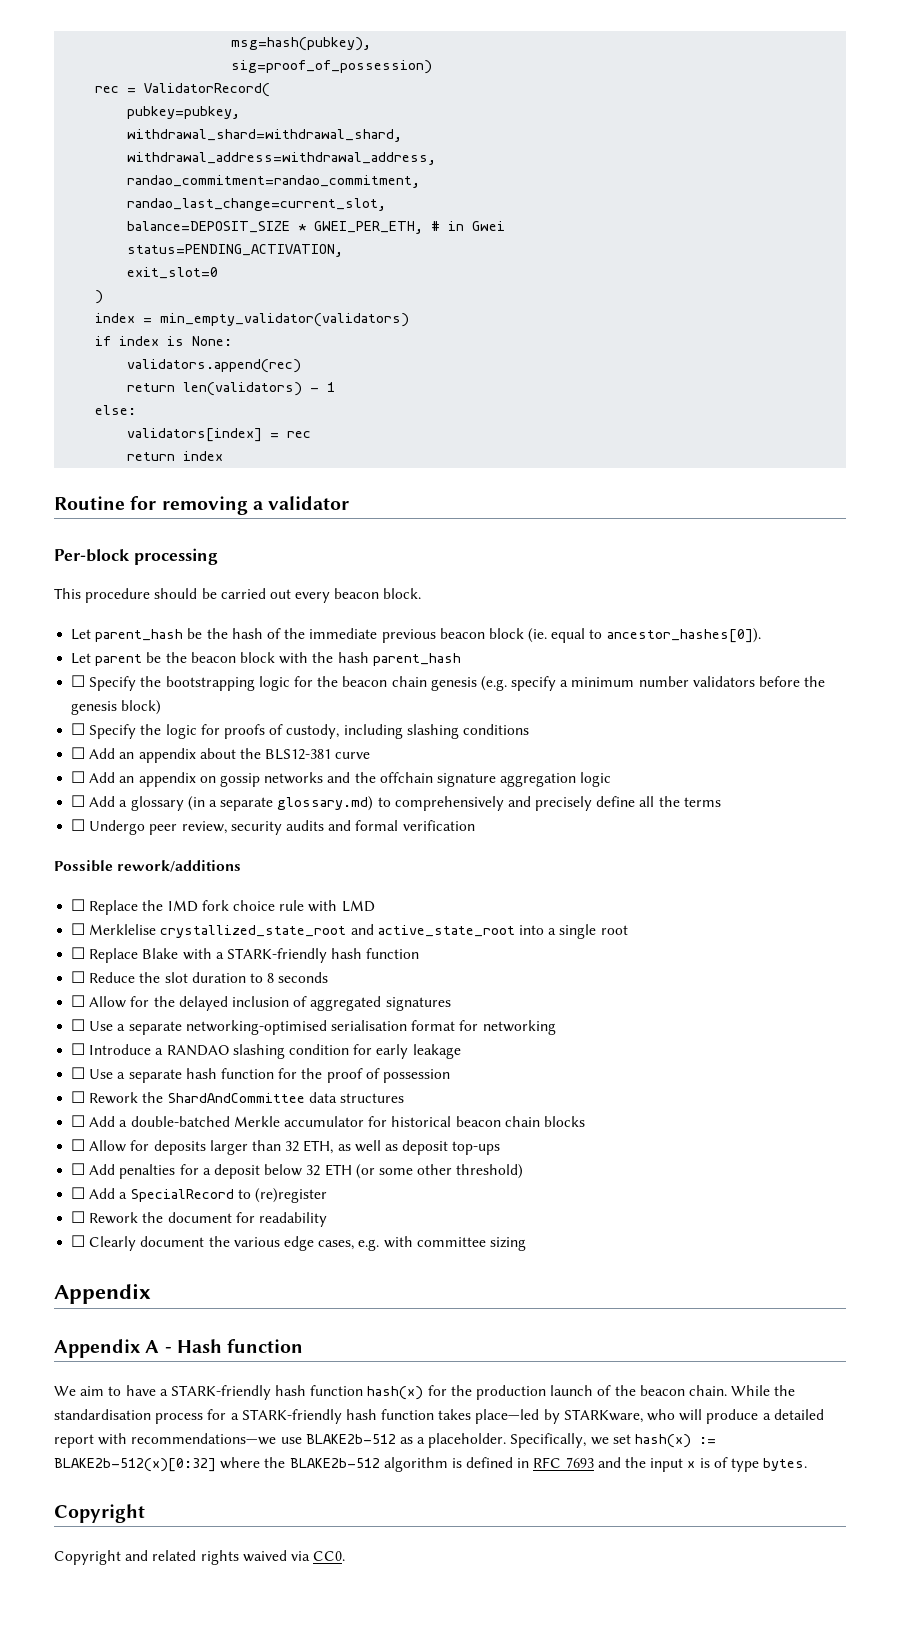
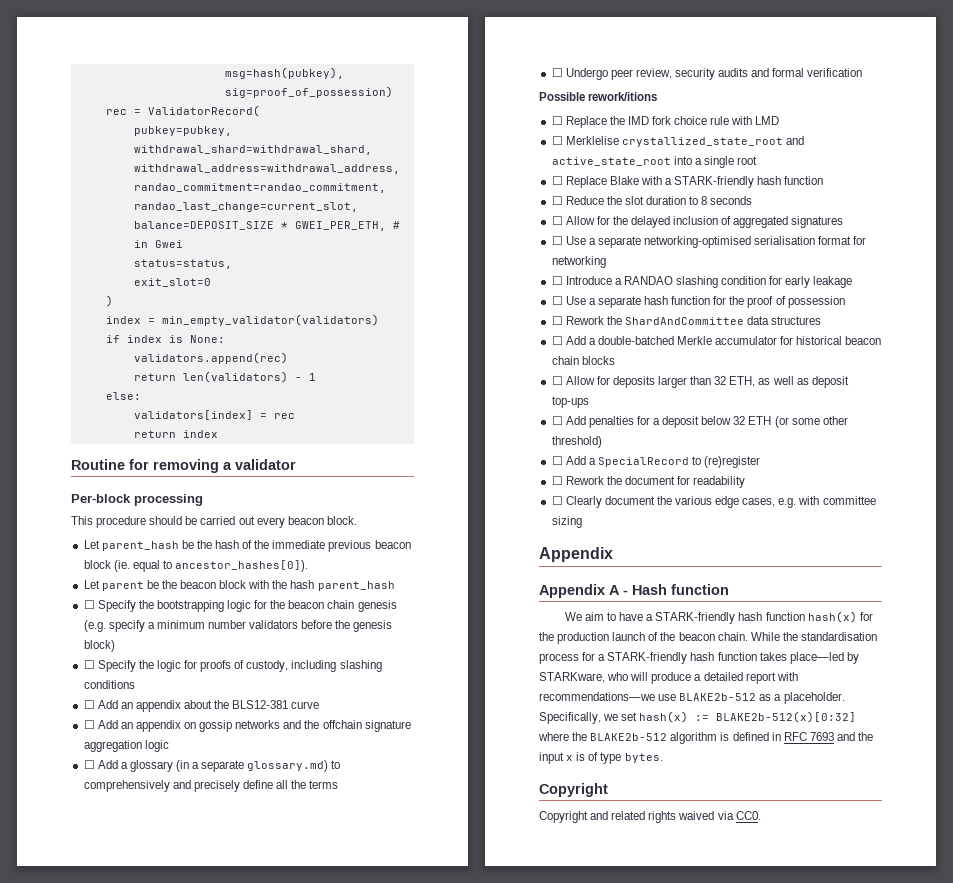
[127,244,344,257] status=PENDING_ACTIVATION, -> [133,259,232,269] status=status,
[117,860,242,872] rework/additions -> [588,92,658,101] rework/itions

